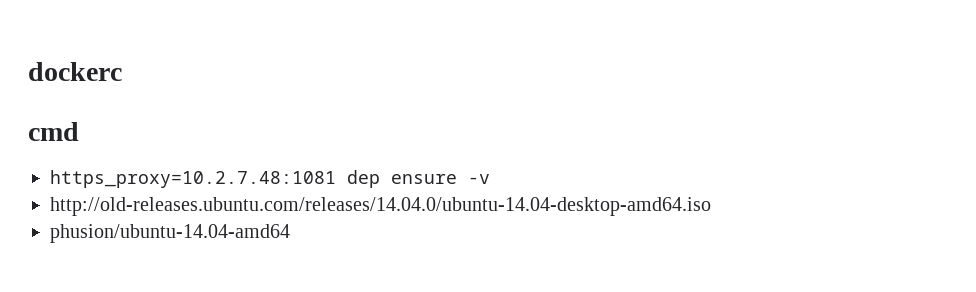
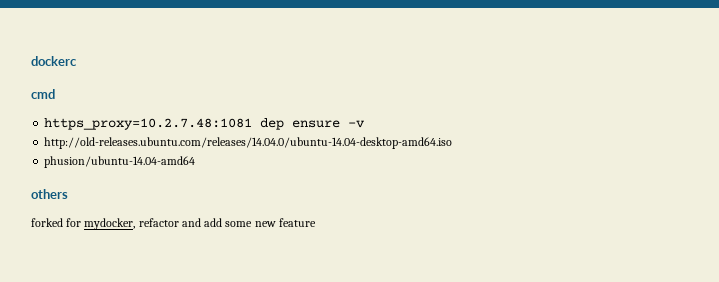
(290, 233) none -> [31,189,68,199] [31,218,316,230] // others // forked for mydocker, refactor and add some new feature

